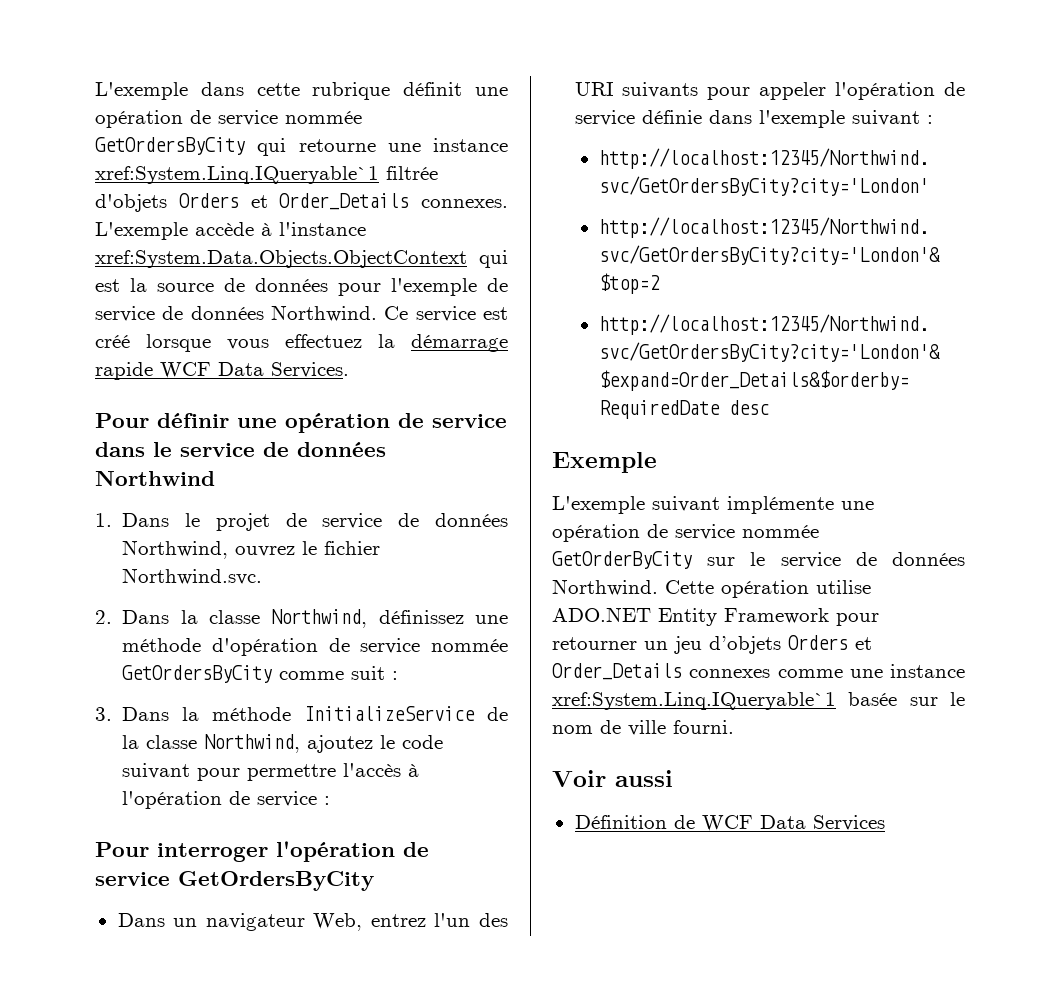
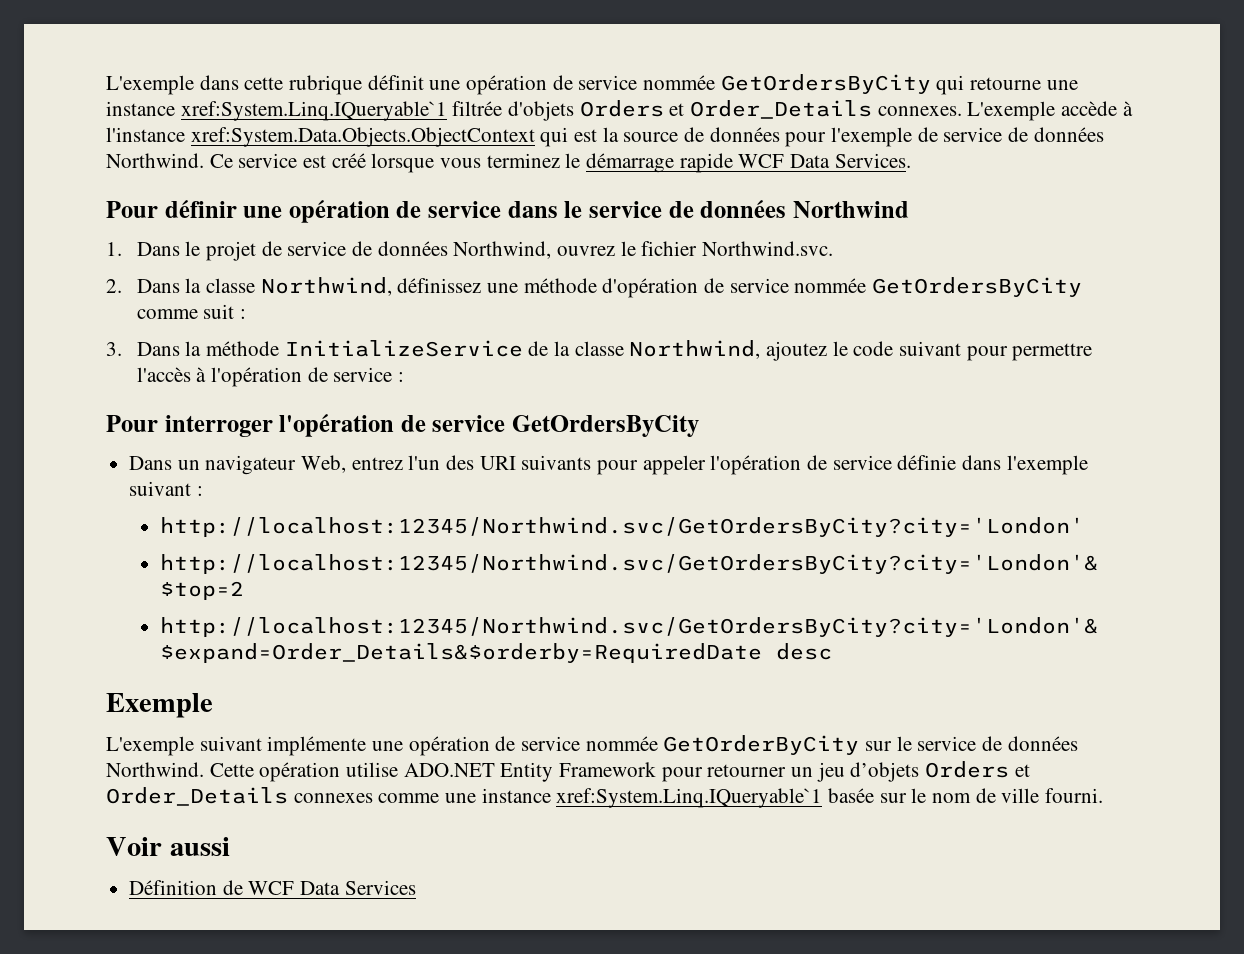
[285,334,395,348] effectuez la -> [486,153,581,168] terminez le

